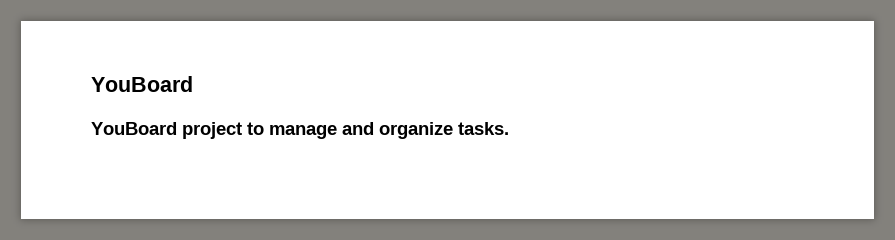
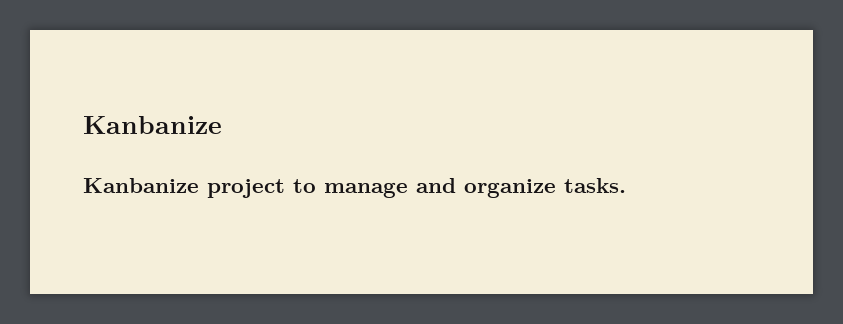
[91,76,193,92] [91,122,177,135] YouBoard // YouBoard -> [83,116,222,134] [83,178,199,193] Kanbanize // Kanbanize

